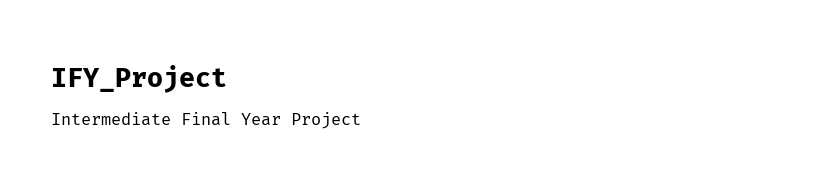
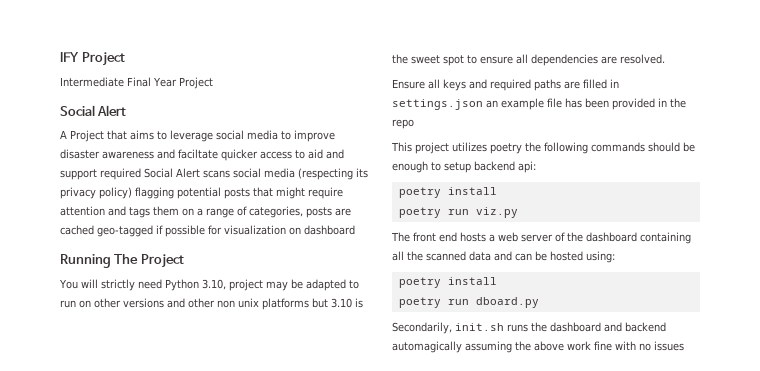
[51,65,227,93] IFY_Project -> [60,52,125,66] IFY Project
(361, 120) none -> [60,105,127,116] [60,130,335,142] [60,149,344,161] [60,168,368,180] [60,187,343,199] [60,206,351,218] [60,225,355,237] [60,254,184,268] [59,279,359,291] [60,298,363,310] [392,54,665,66] [392,79,619,91] [392,98,686,110] [392,119,414,129] [391,142,695,154] [392,161,536,173] [398,187,497,198] [398,207,518,218] [391,232,691,244] [392,251,615,263] [398,277,497,288] [398,297,539,308] [392,322,666,334] [392,341,684,353] // Social Alert // A Project that aims to leverage social media to improve disaster awareness and faciltate quicker access to aid and support required Social Alert scans social media (respecting its privacy policy) flagging potential posts that might require attention and tags them on a range of categories, posts are cached geo-tagged if possible for visualization on dashboard // Running The Project // You will strictly need Python 3.10, project may be adapted to run on other versions and other non unix platforms but 3.10 is the sweet spot to ensure all dependencies are resolved. // Ensure all keys and required paths are filled in settings.json an example file has been provided in the repo // This project utilizes poetry the following commands should be enough to setup backend api: // poetry install // poetry run viz.py // The front end hosts a web server of the dashboard containing all the scanned data and can be hosted using: // poetry install // poetry run dboard.py // Secondarily, init.sh runs the dashboard and backend automagically assuming the above work fine with no issues

